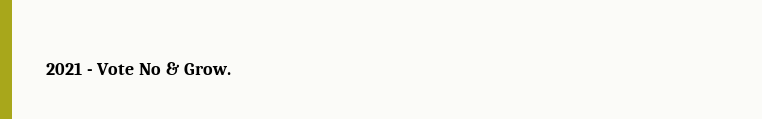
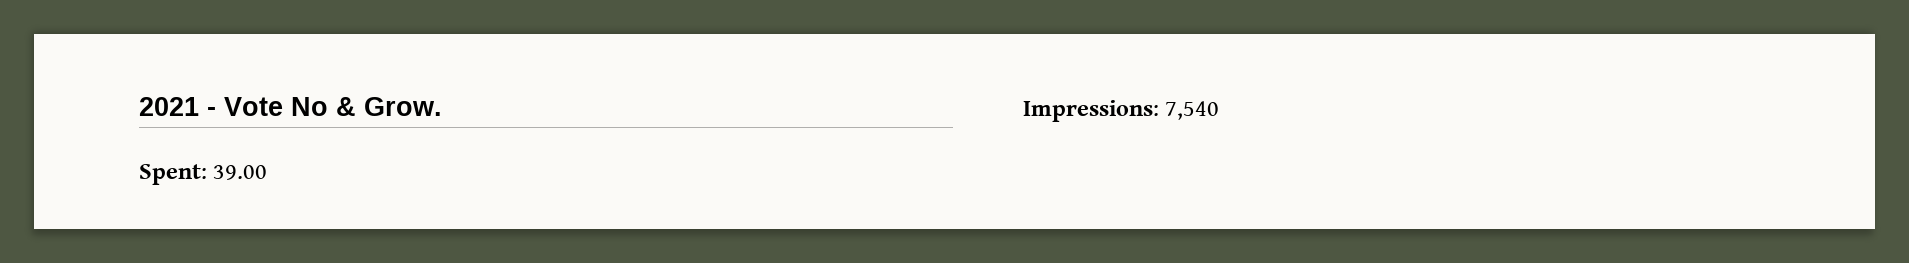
(231, 69) none -> [139,164,268,185] [1023,100,1220,122] // Spent: 39.00 // Impressions: 7,540

